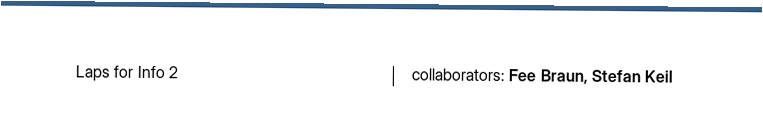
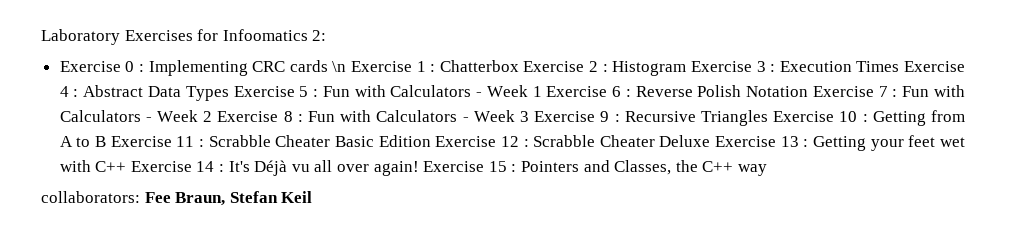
[75,65,178,82] Laps for Info 2 -> [41,29,327,45] [59,60,966,76] [59,85,966,101] [59,110,966,126] [59,135,965,151] [59,160,767,176] Laboratory Exercises for Infoomatics 2: // Exercise 0 : Implementing CRC cards \n Exercise 1 : Chatterbox Exercise 2 : Histogram Exercise 3 : Execution Times Exercise 4 : Abstract Data Types Exercise 5 : Fun with Calculators - Week 1 Exercise 6 : Reverse Polish Notation Exercise 7 : Fun with Calculators - Week 2 Exercise 8 : Fun with Calculators - Week 3 Exercise 9 : Recursive Triangles Exercise 10 : Getting from A to B Exercise 11 : Scrabble Cheater Basic Edition Exercise 12 : Scrabble Cheater Deluxe Exercise 13 : Getting your feet wet with C++ Exercise 14 : It's Déjà vu all over again! Exercise 15 : Pointers and Classes, the C++ way

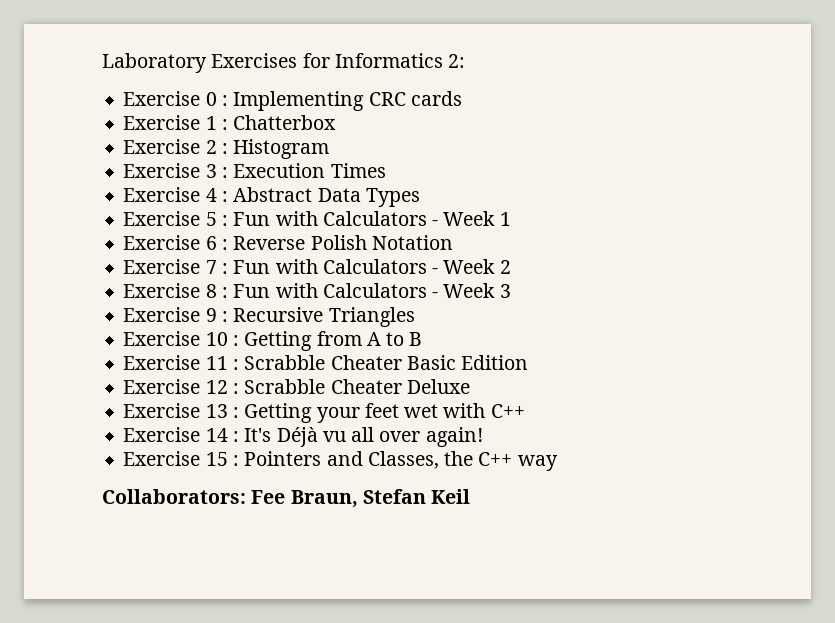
[222,29,308,41] Infoomatics -> [334,53,443,68] Informatics
[332,61,347,72] \n -> (462, 98) //
(519, 66) none -> (337, 122) //
(687, 68) none -> (330, 149) //
(900, 66) none -> (386, 170) //
(229, 93) none -> (420, 197) //
(542, 91) none -> (511, 219) //
(809, 91) none -> (453, 242) //
(213, 116) none -> (511, 267) //
(530, 116) none -> (511, 291) //
(769, 118) none -> (415, 317) //
(106, 141) none -> (423, 339) //
(431, 141) none -> (529, 362) //
(711, 141) none -> (470, 386) //
(127, 166) none -> (525, 411) //
(419, 168) none -> (483, 437) //
[41,191,140,203] collaborators: -> [102,489,246,504] Collaborators:

